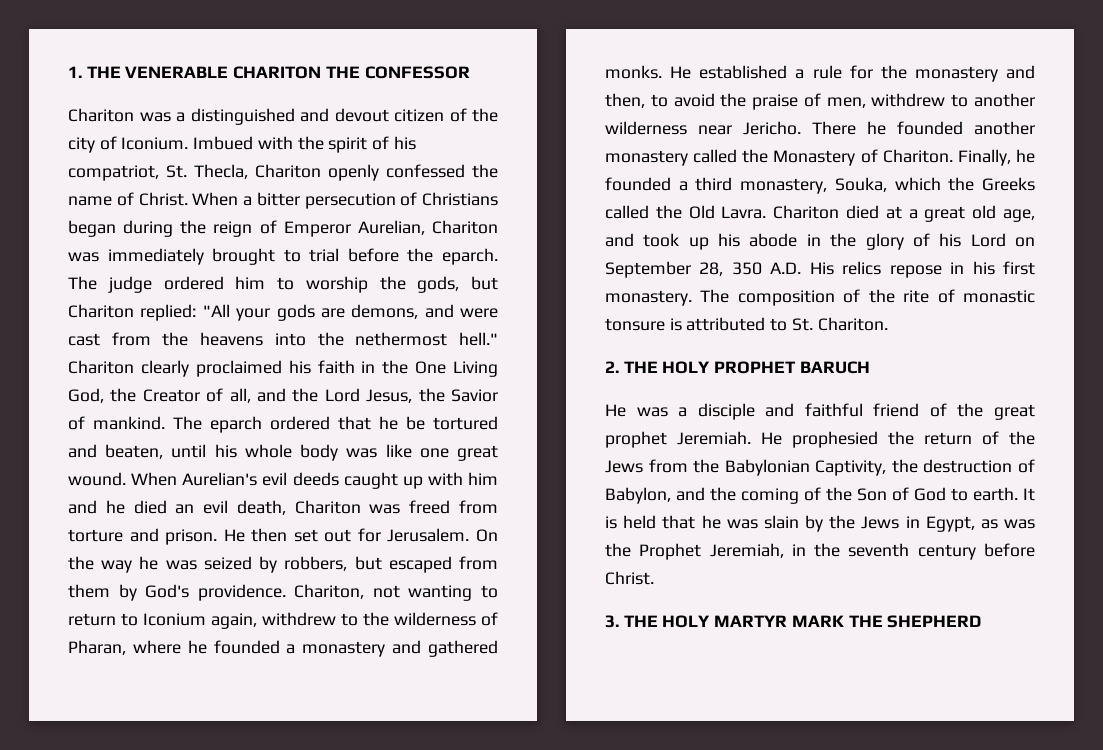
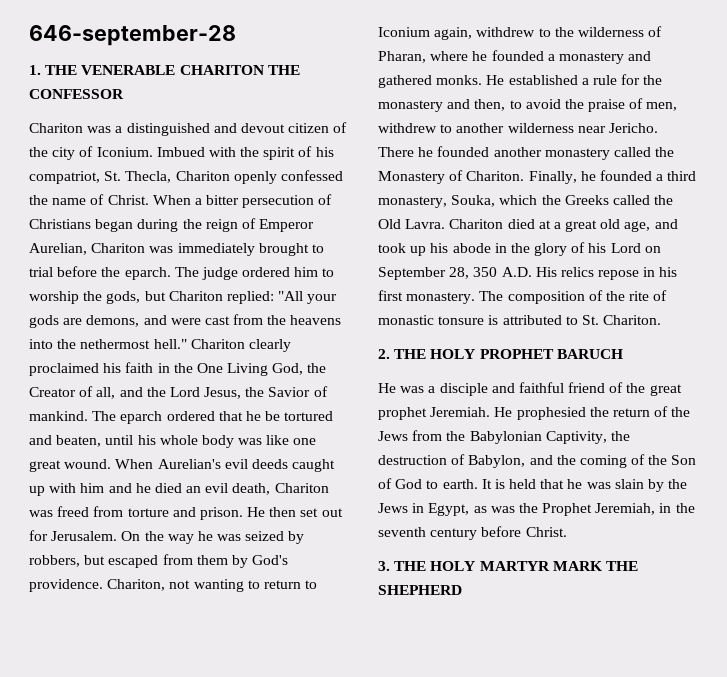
(68, 72) none -> [29,25,236,46] 646-september-28 //

